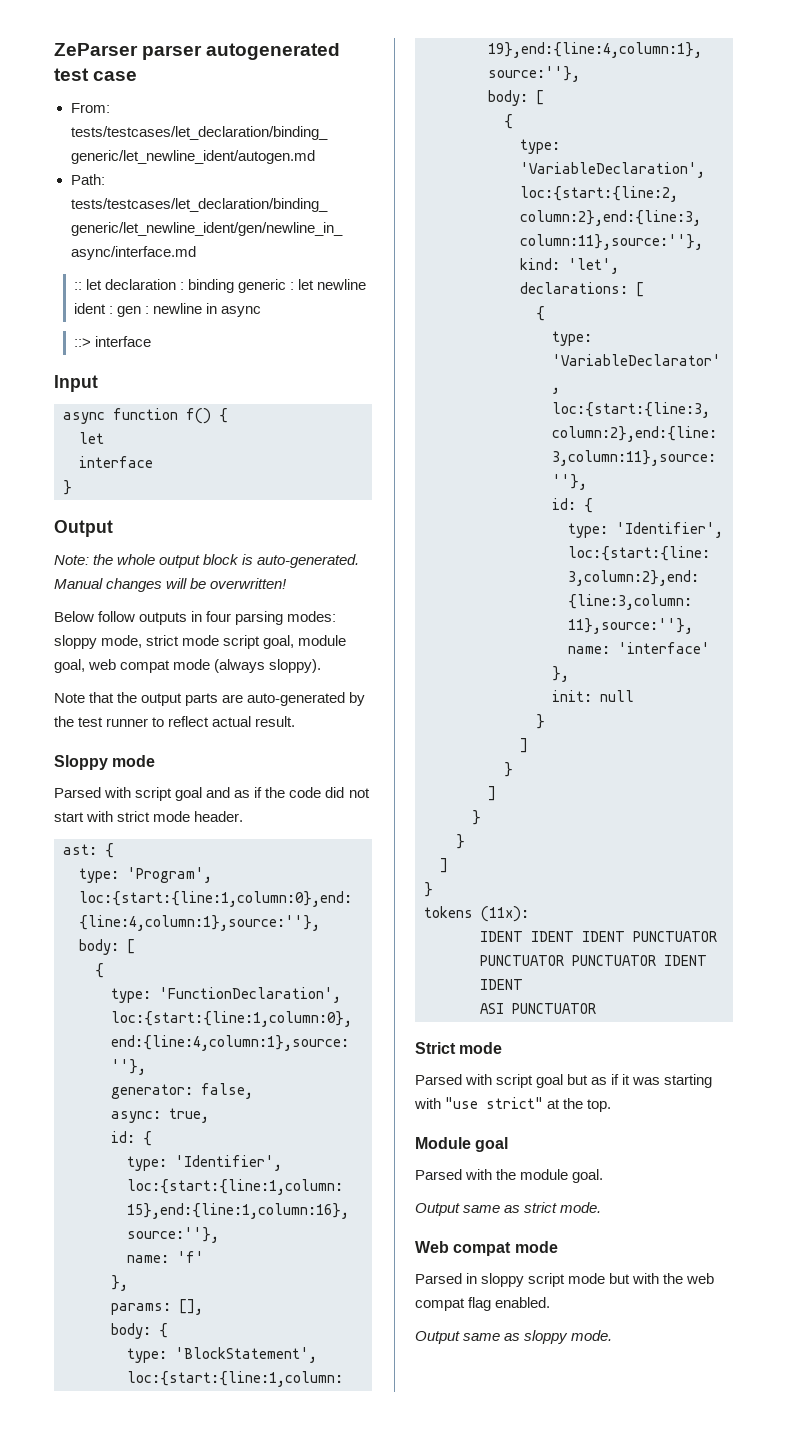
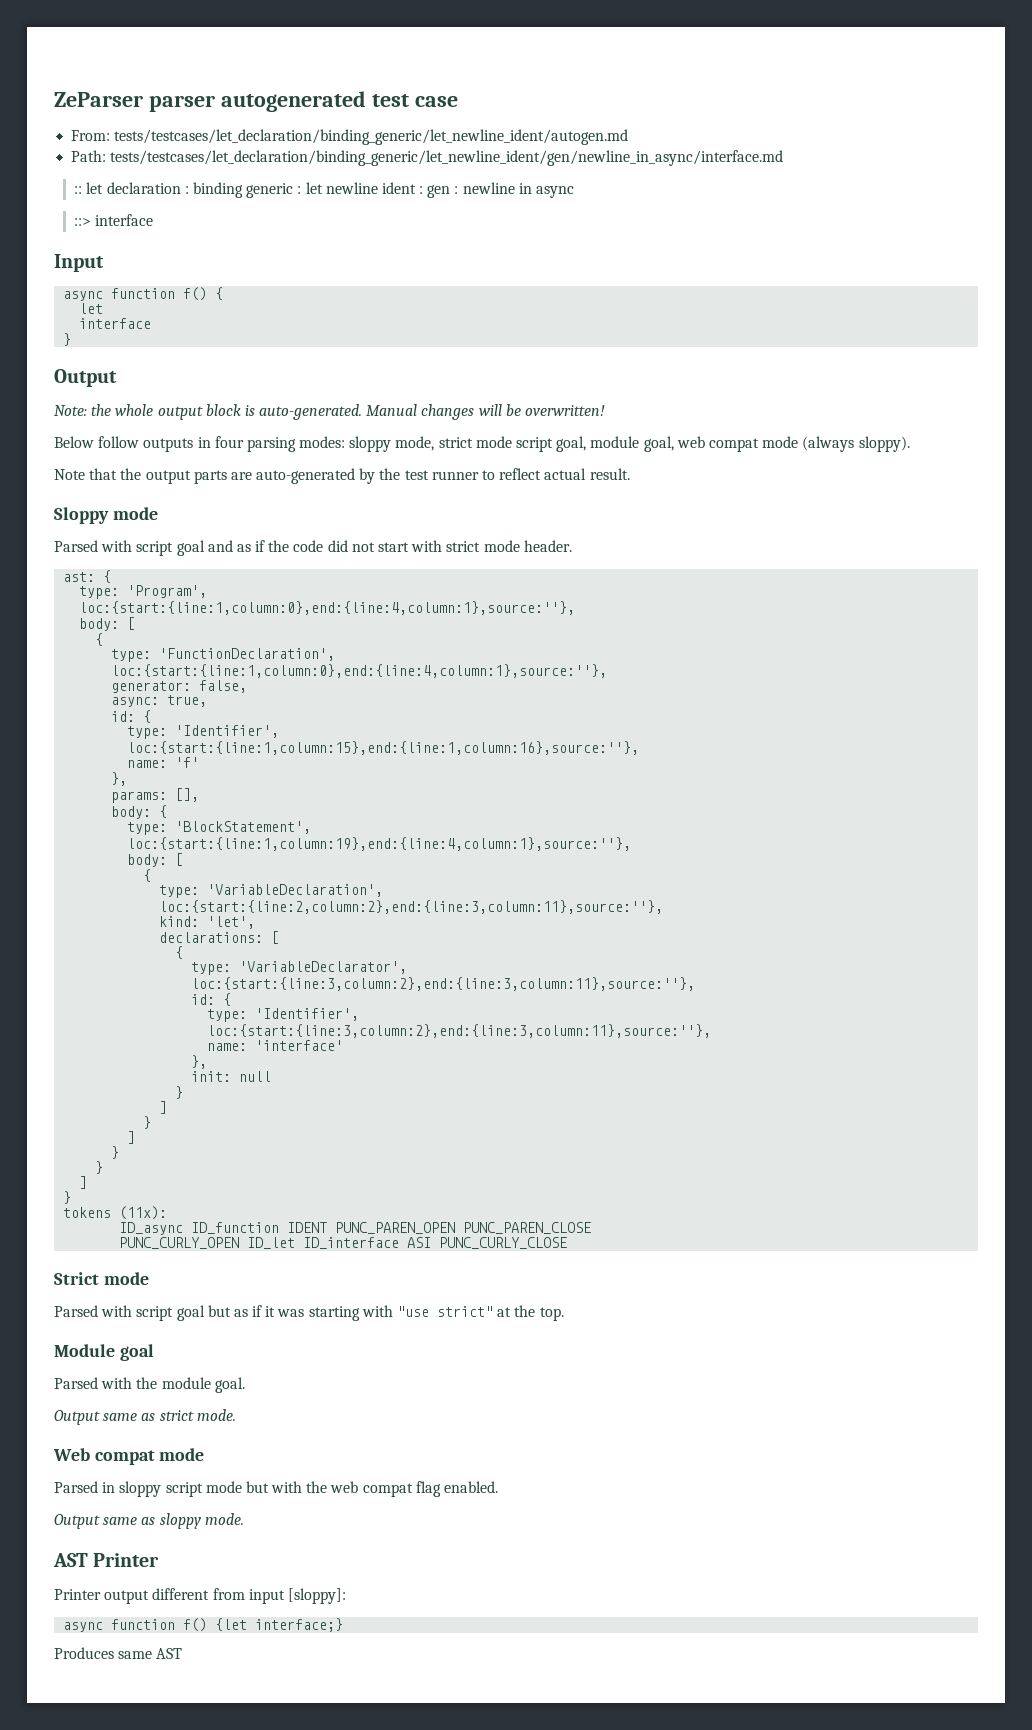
[480,931,717,942] [480,955,707,966] [480,979,523,990] [480,1003,596,1014] IDENT IDENT IDENT PUNCTUATOR PUNCTUATOR PUNCTUATOR IDENT IDENT // ASI PUNCTUATOR -> [119,1222,592,1235] [119,1237,568,1249] ID_async ID_function IDENT PUNC_PAREN_OPEN PUNC_PAREN_CLOSE // PUNC_CURLY_OPEN ID_let ID_interface ASI PUNC_CURLY_CLOSE
(613, 1335) none -> [53,1553,160,1567] [54,1588,346,1604] [63,1618,344,1632] [54,1647,183,1659] // AST Printer // Printer output different from input [sloppy]: // async function f() {let interface;} // Produces same AST

